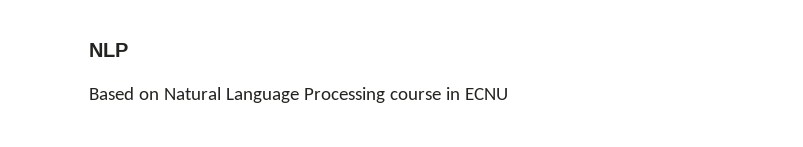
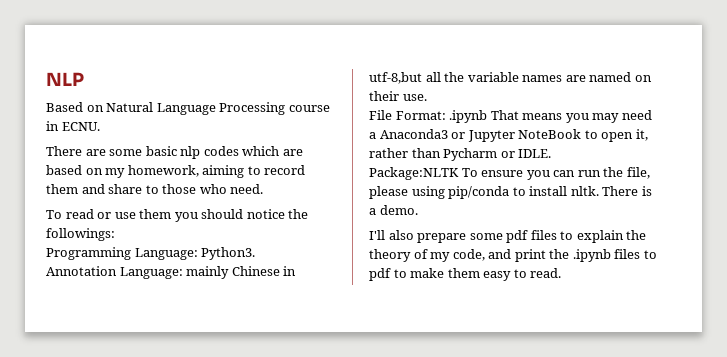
[464,88,508,100] ECNU -> [61,122,100,131] [46,146,303,159] [46,165,306,178] [46,184,264,194] [46,209,309,222] [46,228,115,241] [46,247,256,260] [46,266,297,279] [369,72,652,84] [369,91,427,101] [369,110,652,123] [369,129,648,142] [369,148,552,161] [369,167,650,180] [369,186,652,199] [369,205,418,215] [369,230,647,243] [369,249,657,262] [369,268,562,281] ECNU. // There are some basic nlp codes which are based on my homework, aiming to record them and share to those who need. // To read or use them you should notice the followings: // Programming Language: Python3. // Annotation Language: mainly Chinese in utf-8,but all the variable names are named on their use. // File Format: .ipynb That means you may need a Anaconda3 or Jupyter NoteBook to open it, rather than Pycharm or IDLE. // Package:NLTK To ensure you can run the file, please using pip/conda to install nltk. There is a demo. // I'll also prepare some pdf files to explain the theory of my code, and print the .ipynb files to pdf to make them easy to read.

